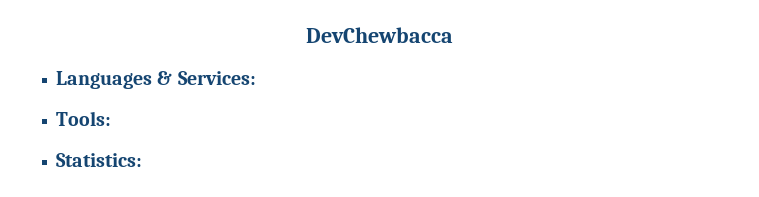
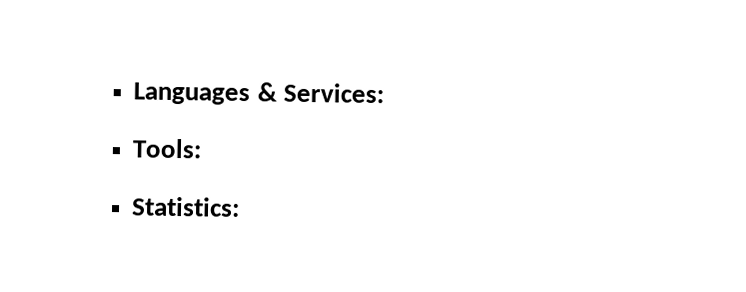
[306,27,453,43] DevChewbacca // -> (133, 94) none

